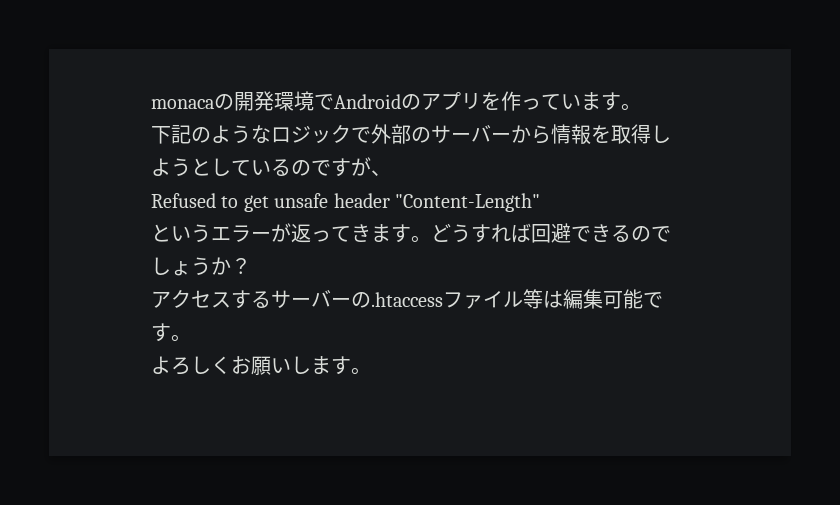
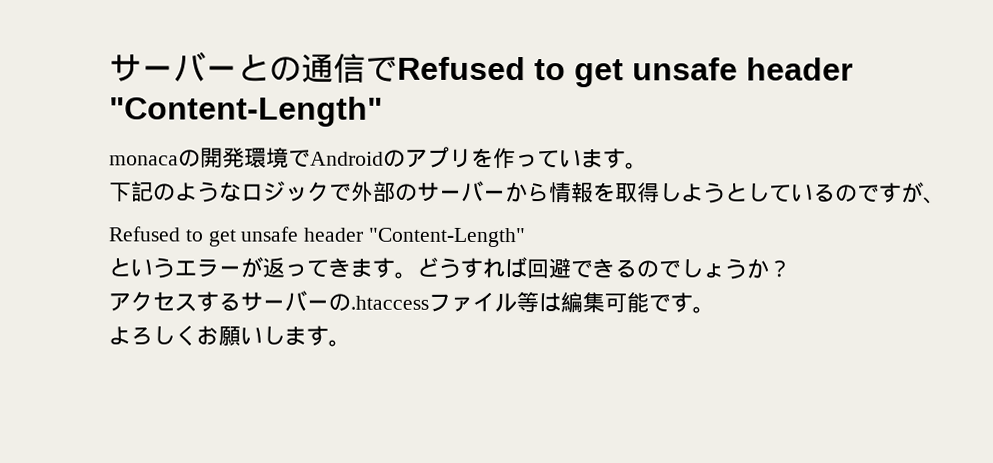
(151, 104) none -> [109,51,853,88] [109,96,383,127] サーバーとの通信でRefused to get unsafe header "Content-Length" //

